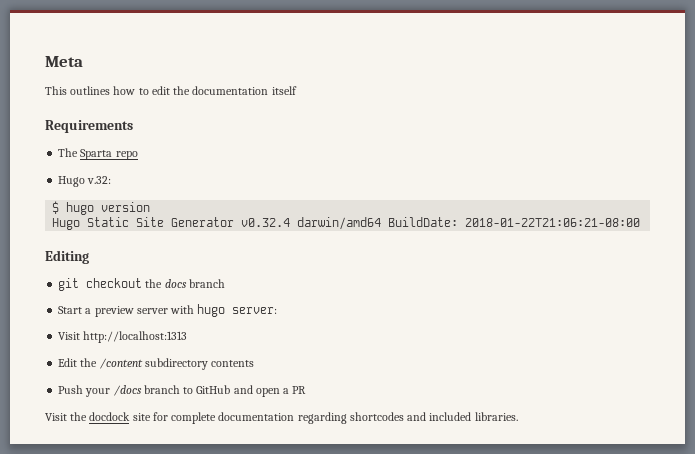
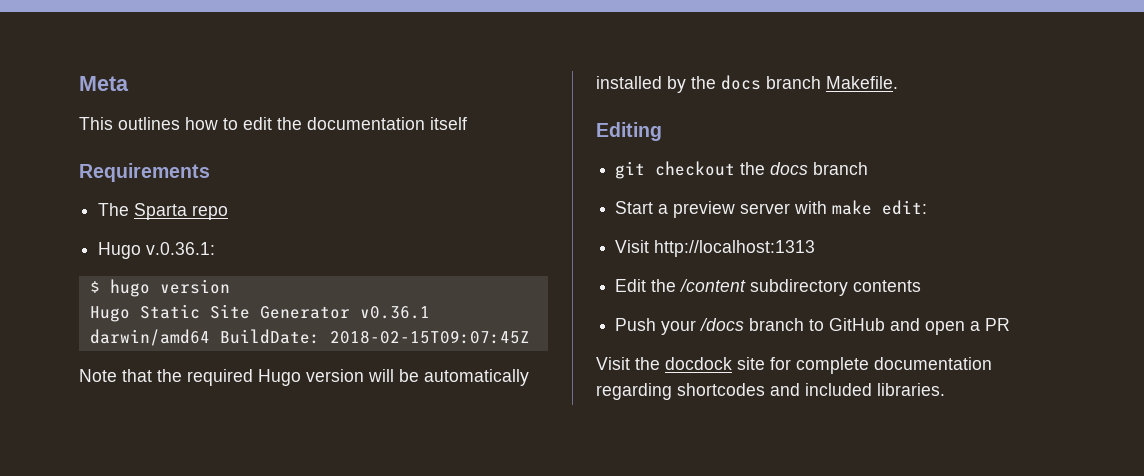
[87,176,112,184] v.32: -> [146,242,216,255] v.0.36.1:
[241,218,291,227] v0.32.4 -> [359,306,430,319] v0.36.1
[465,218,641,227] 2018-01-22T21:06:21-08:00 -> [329,330,530,344] [79,369,529,386] [596,75,898,93] 2018-02-15T09:07:45Z // Note that the required Hugo version will be automatically installed by the docs branch Makefile.
[197,304,278,317] hugo server: -> [832,200,928,215] make edit:

